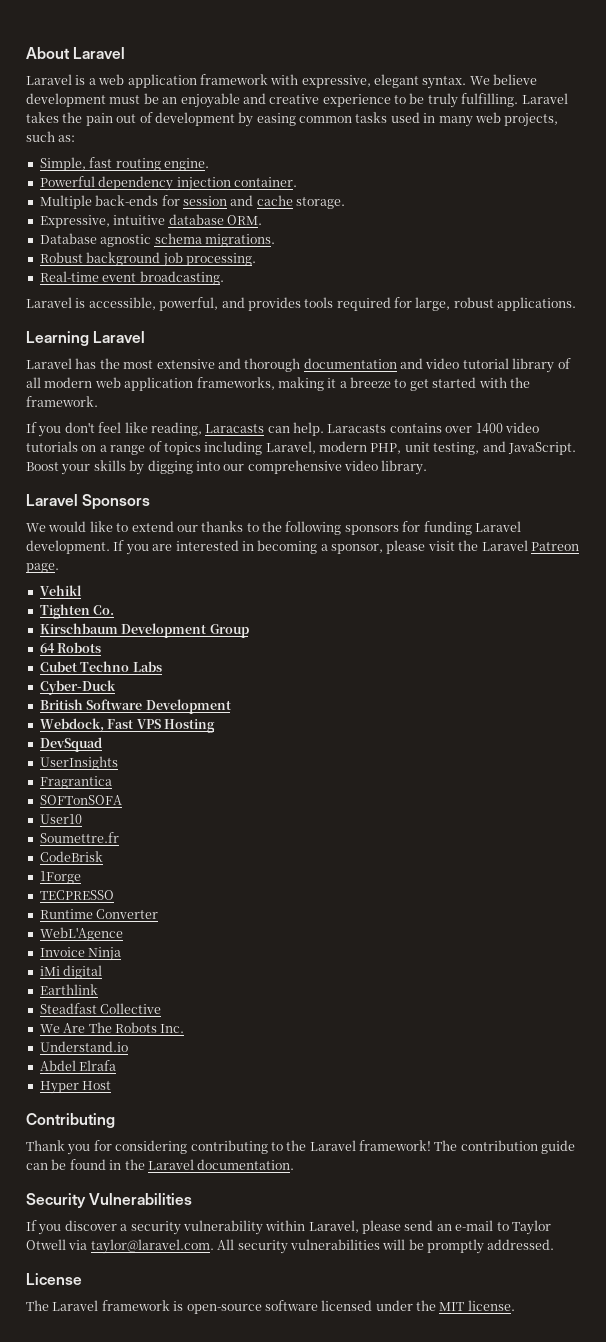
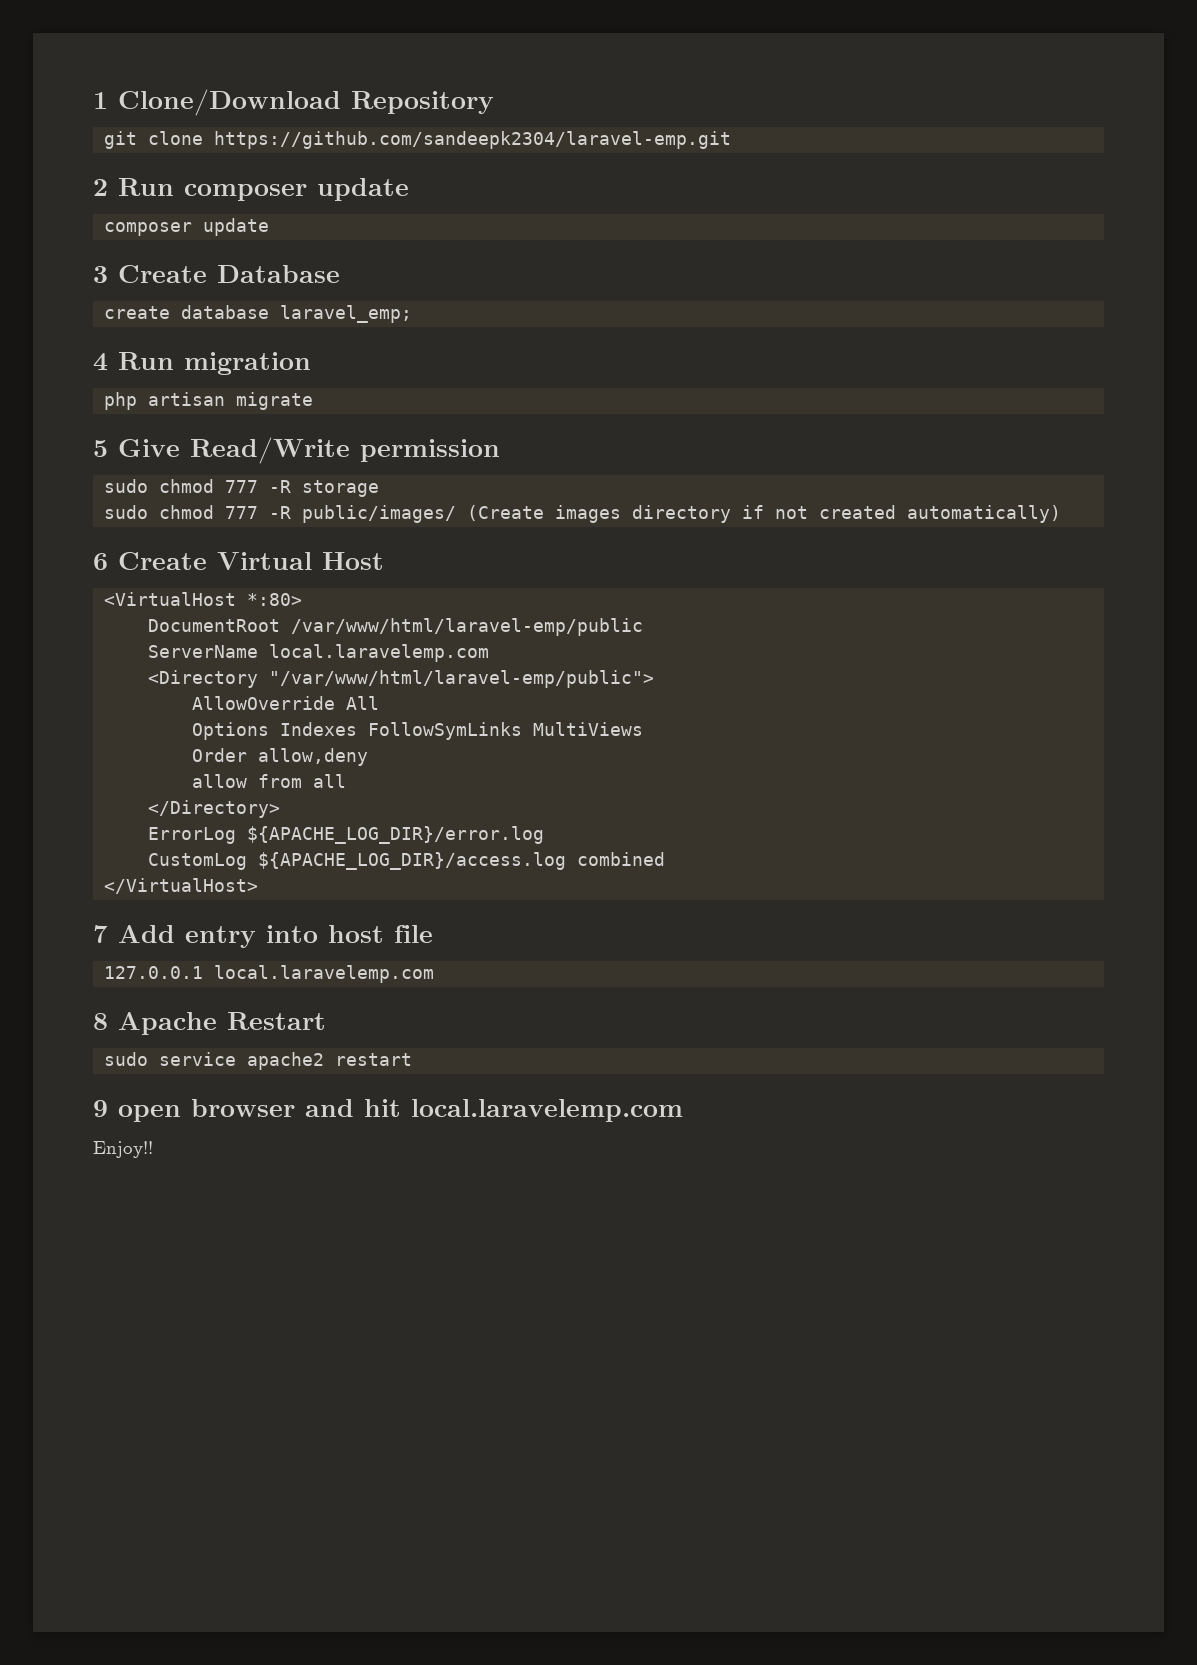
[26,47,126,59] [26,74,538,89] [26,93,568,108] [26,112,559,127] [26,131,76,142] [39,157,209,171] [39,176,297,191] [39,195,345,209] [39,214,262,228] [39,233,275,247] [39,252,256,267] [39,271,224,285] [26,297,577,311] [26,331,146,346] [26,358,571,373] [26,377,530,391] [26,396,98,407] [26,422,539,437] [26,441,576,455] [26,460,428,475] [26,494,151,510] [26,521,521,535] [26,540,579,555] [26,563,59,573] [39,585,82,596] [39,604,115,619] [39,623,249,638] [39,642,102,653] [39,661,162,672] [39,680,116,695] [39,699,231,714] [39,718,215,733] [39,737,102,752] [39,756,118,770] [39,776,112,789] [39,795,122,805] [39,814,82,824] [39,832,119,843] [39,851,103,862] [39,871,81,884] [39,890,114,900] [39,909,159,919] [39,927,123,941] [39,947,122,961] [39,965,103,979] [39,984,98,995] [39,1003,162,1014] [39,1022,185,1033] [39,1041,128,1052] [39,1060,117,1071] [39,1081,112,1094] [26,1113,115,1128] [26,1140,576,1155] [26,1159,295,1170] [26,1193,193,1208] [26,1220,551,1235] [26,1239,555,1254] [26,1273,82,1285] [26,1300,515,1314] About Laravel // Laravel is a web application framework with expressive, elegant syntax. We believe development must be an enjoyable and creative experience to be truly fulfilling. Laravel takes the pain out of development by easing common tasks used in many web projects, such as: // Simple, fast routing engine. // Powerful dependency injection container. // Multiple back-ends for session and cache storage. // Expressive, intuitive database ORM. // Database agnostic schema migrations. // Robust background job processing. // Real-time event broadcasting. // Laravel is accessible, powerful, and provides tools required for large, robust applications. // Learning Laravel // Laravel has the most extensive and thorough documentation and video tutorial library of all modern web application frameworks, making it a breeze to get started with the framework. // If you don't feel like reading, Laracasts can help. Laracasts contains over 1400 video tutorials on a range of topics including Laravel, modern PHP, unit testing, and JavaScript. Boost your skills by digging into our comprehensive video library. // Laravel Sponsors // We would like to extend our thanks to the following sponsors for funding Laravel development. If you are interested in becoming a sponsor, please visit the Laravel Patreon page. // Vehikl // Tighten Co. // Kirschbaum Development Group // 64 Robots // Cubet Techno Labs // Cyber-Duck // British Software Development // Webdock, Fast VPS Hosting // DevSquad // UserInsights // Fragrantica // SOFTonSOFA // User10 // Soumettre.fr // CodeBrisk // 1Forge // TECPRESSO // Runtime Converter // WebL'Agence // Invoice Ninja // iMi digital // Earthlink // Steadfast Collective // We Are The Robots Inc. // Understand.io // Abdel Elrafa // Hyper Host // Contributing // Thank you for considering contributing to the Laravel framework! The contribution guide can be found in the Laravel documentation. // Security Vulnerabilities // If you discover a security vulnerability within Laravel, please send an e-mail to Taylor Otwell via taylor@laravel.com. All security vulnerabilities will be promptly addressed. // License // The Laravel framework is open-source software licensed under the MIT license. -> [93,89,494,116] [104,131,732,149] [93,178,409,201] [104,218,270,236] [93,265,340,283] [104,305,413,323] [93,352,311,375] [104,392,314,410] [93,437,500,464] [104,479,380,497] [104,505,1062,523] [93,552,384,570] [104,592,303,606] [148,618,644,636] [148,644,490,662] [148,670,655,688] [192,696,380,710] [192,722,644,740] [192,748,369,766] [192,774,347,788] [148,800,281,818] [148,826,545,844] [148,852,666,870] [104,878,259,894] [93,925,433,948] [104,965,435,983] [93,1012,326,1035] [104,1052,413,1070] [93,1099,683,1122] [93,1141,153,1158] 1 Clone/Download Repository // git clone https://github.com/sandeepk2304/laravel-emp.git // 2 Run composer update // composer update // 3 Create Database // create database laravel_emp; // 4 Run migration // php artisan migrate // 5 Give Read/Write permission // sudo chmod 777 -R storage // sudo chmod 777 -R public/images/ (Create images directory if not created automatically) // 6 Create Virtual Host // <VirtualHost *:80> // DocumentRoot /var/www/html/laravel-emp/public // ServerName local.laravelemp.com // <Directory "/var/www/html/laravel-emp/public"> // AllowOverride All // Options Indexes FollowSymLinks MultiViews // Order allow,deny // allow from all // </Directory> // ErrorLog ${APACHE_LOG_DIR}/error.log // CustomLog ${APACHE_LOG_DIR}/access.log combined // </VirtualHost> // 7 Add entry into host file // 127.0.0.1 local.laravelemp.com // 8 Apache Restart // sudo service apache2 restart // 9 open browser and hit local.laravelemp.com // Enjoy!!

